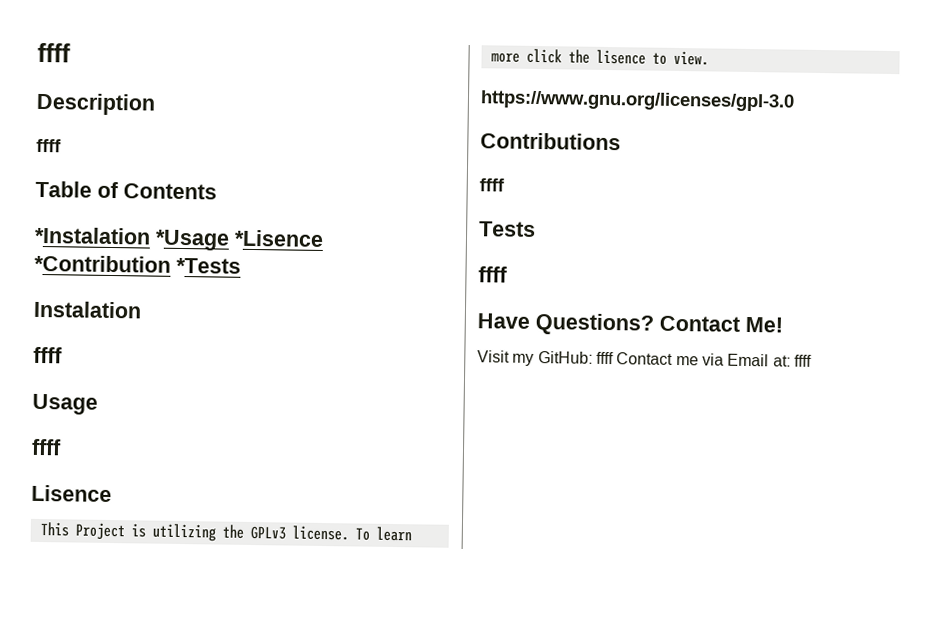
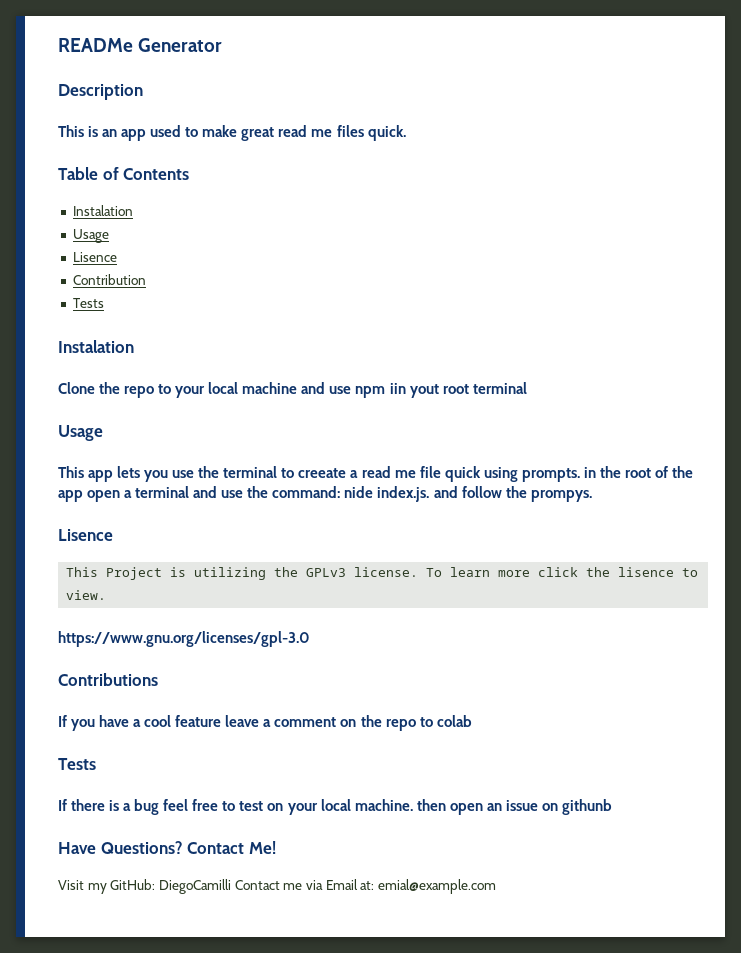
[37,42,71,63] ffff -> [58,38,223,52] READMe Generator
[36,138,62,153] [35,180,217,200] [34,226,324,251] [34,254,241,274] [33,300,142,319] [33,346,63,364] [32,393,98,415] [31,438,62,456] ffff // Table of Contents // *Instalation *Usage *Lisence *Contribution *Tests // Instalation // ffff // Usage // ffff -> [58,125,406,141] [58,167,190,180] [72,205,133,216] [72,229,109,243] [72,252,117,262] [72,274,146,285] [72,298,104,308] [58,340,134,353] [58,382,527,398] [58,425,103,441] [58,466,693,482] [58,486,592,502] This is an app used to make great read me files quick. // Table of Contents // Instalation // Usage // Lisence // Contribution // Tests // Instalation // Clone the repo to your local machine and use npm iin yout root terminal // Usage // This app lets you use the terminal to creeate a read me file quick using prompts. in the root of the app open a terminal and use the command: nide index.js. and follow the prompys.
[479,178,505,192] [479,221,536,237] [478,266,508,283] ffff // Tests // ffff -> [58,715,472,731] [58,758,96,770] [58,799,612,815] If you have a cool feature leave a comment on the repo to colab // Tests // If there is a bug feel free to test on your local machine. then open an issue on githunb
[595,351,614,365] ffff -> [158,879,231,894] DiegoCamilli
[793,354,812,367] ffff -> [377,879,496,894] emial@example.com

